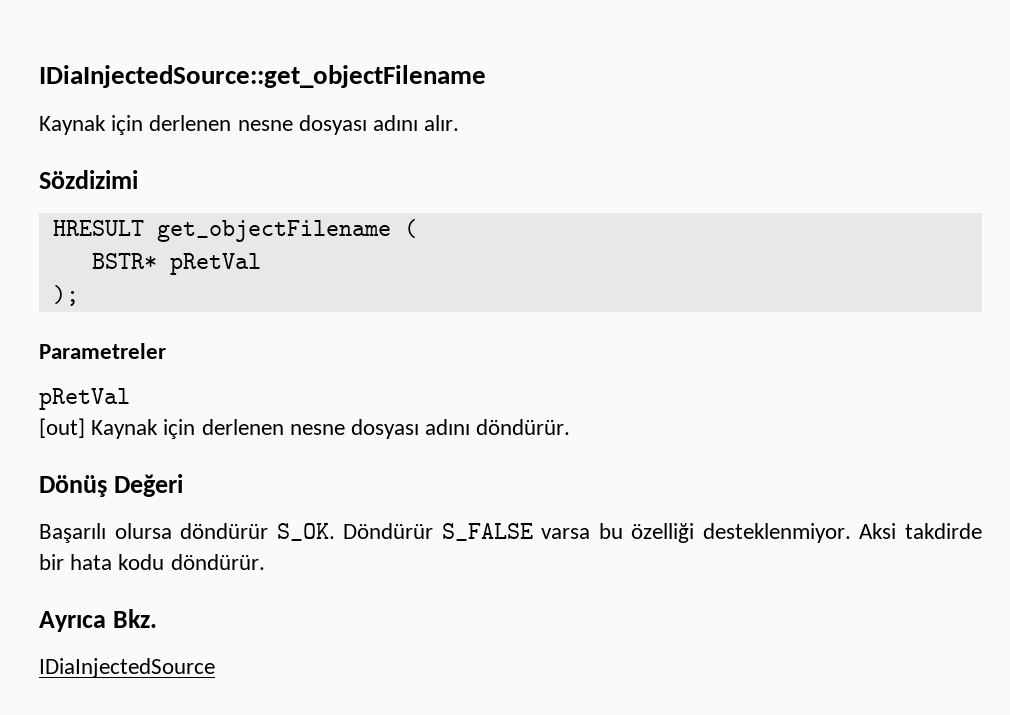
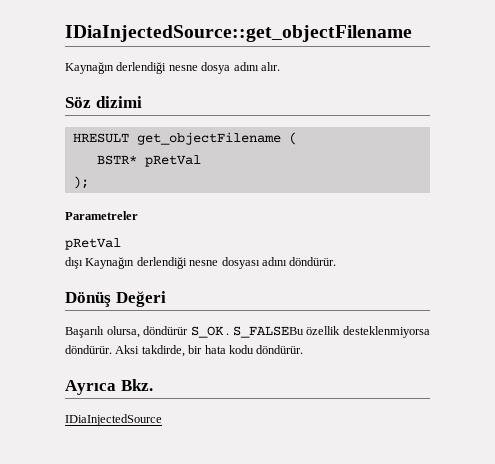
[39,115,367,135] Kaynak için derlenen nesne dosyası -> [65,62,231,74] Kaynağın derlendiği nesne dosya
[39,170,138,189] Sözdizimi -> [65,96,142,108] Söz dizimi
[39,418,284,439] [out] Kaynak için derlenen -> [65,257,187,269] dışı Kaynağın derlendiği
[114,523,982,543] olursa döndürür S_OK. Döndürür S_FALSE varsa bu özelliği desteklenmiyor. Aksi takdirde -> [106,326,430,338] [65,345,185,357] olursa, döndürür S_OK . S_FALSEBu özellik desteklenmiyorsa döndürür. Aksi takdirde,

